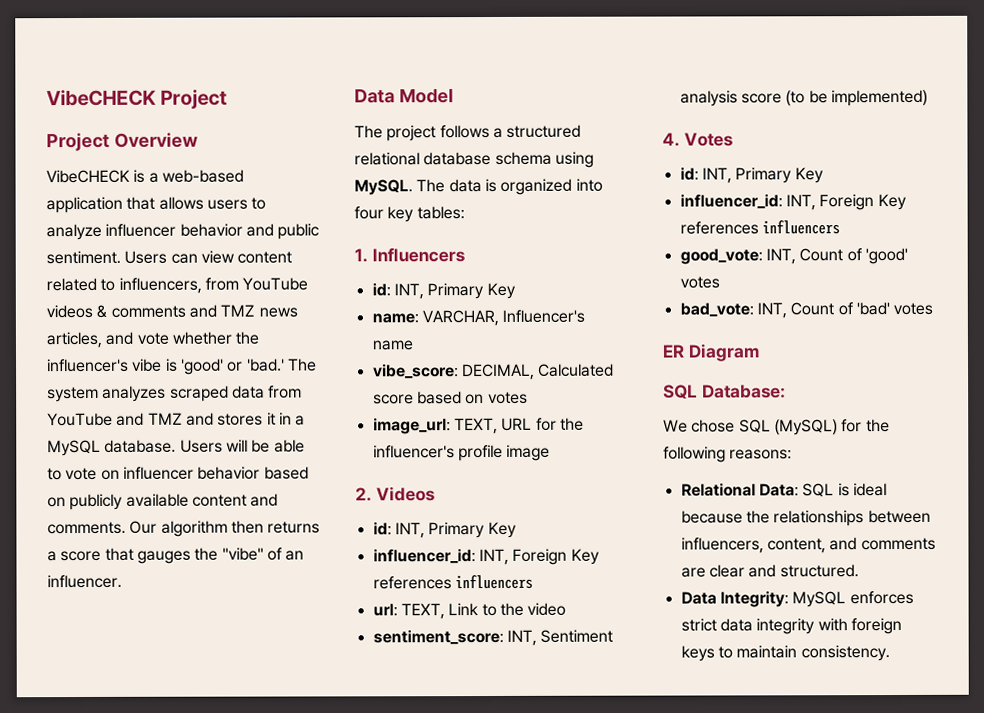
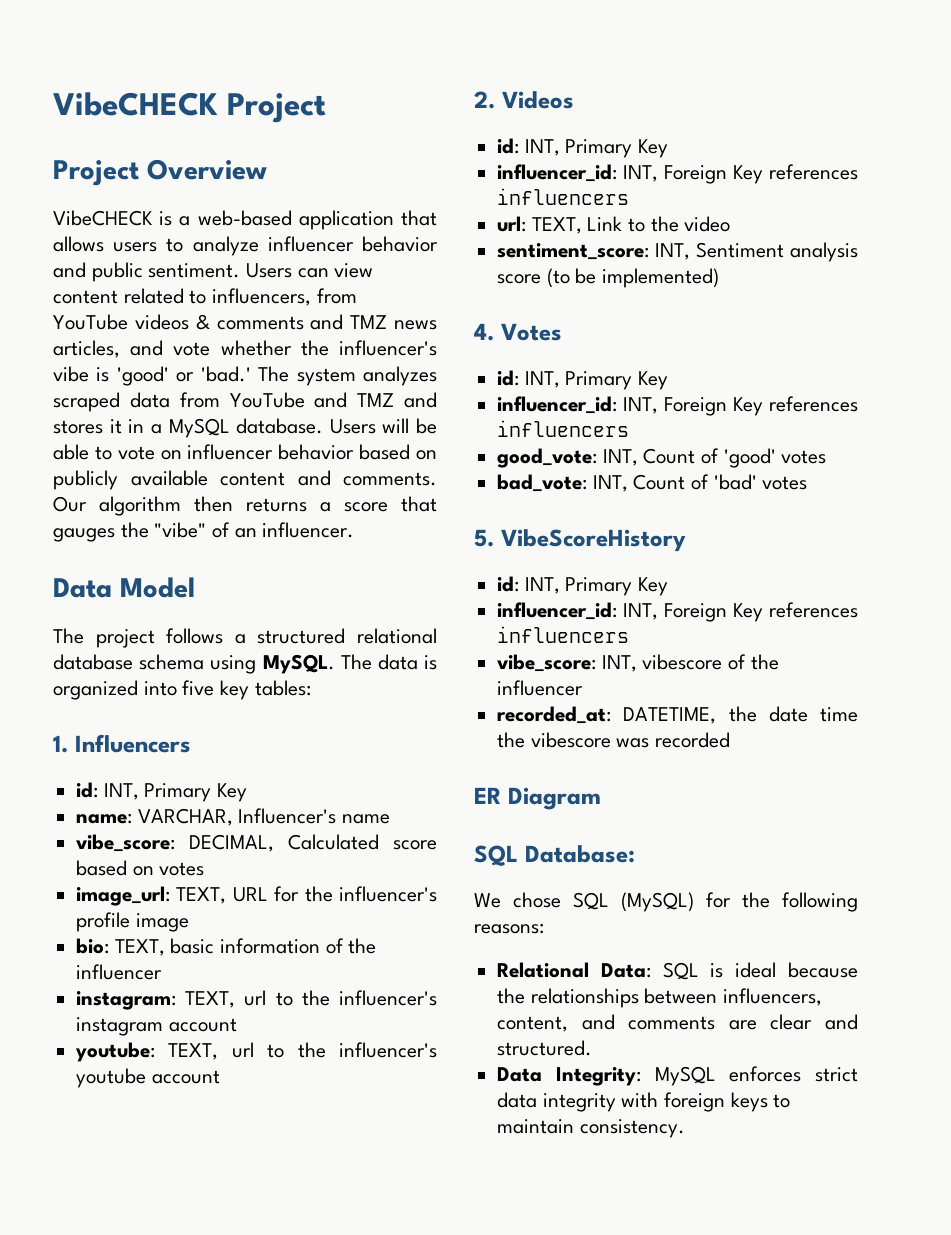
[354,206,384,220] four -> [182,680,215,696] five
(551, 452) none -> [76,938,377,956] [76,964,163,980] [76,990,437,1010] [76,1017,237,1036] [75,1042,437,1062] [76,1068,220,1088] // bio: TEXT, basic information of the influencer // instagram: TEXT, url to the influencer's instagram account // youtube: TEXT, url to the influencer's youtube account
(934, 309) none -> [474,529,686,552] [497,576,669,596] [497,602,858,622] [497,626,630,643] [497,654,779,672] [497,680,584,696] [497,706,858,724] [497,732,731,748] // 5. VibeScoreHistory // id: INT, Primary Key // influencer_id: INT, Foreign Key references influencers // vibe_score: INT, vibescore of the influencer // recorded_at: DATETIME, the date time the vibescore was recorded

